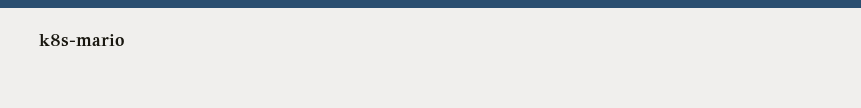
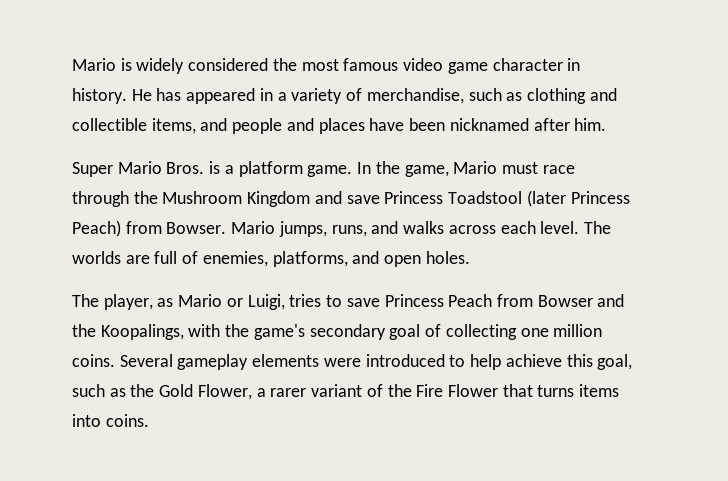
[39,34,124,47] k8s-mario -> [72,58,581,74] [72,88,617,104] [72,118,607,134] [72,161,575,177] [72,190,630,207] [72,220,611,237] [72,251,470,267] [72,294,625,310] [72,324,603,340] [72,354,633,370] [72,384,620,400] [72,414,149,427] Mario is widely considered the most famous video game character in history. He has appeared in a variety of merchandise, such as clothing and collectible items, and people and places have been nicknamed after him. // Super Mario Bros. is a platform game. In the game, Mario must race through the Mushroom Kingdom and save Princess Toadstool (later Princess Peach) from Bowser. Mario jumps, runs, and walks across each level. The worlds are full of enemies, platforms, and open holes. // The player, as Mario or Luigi, tries to save Princess Peach from Bowser and the Koopalings, with the game's secondary goal of collecting one million coins. Several gameplay elements were introduced to help achieve this goal, such as the Gold Flower, a rarer variant of the Fire Flower that turns items into coins.

